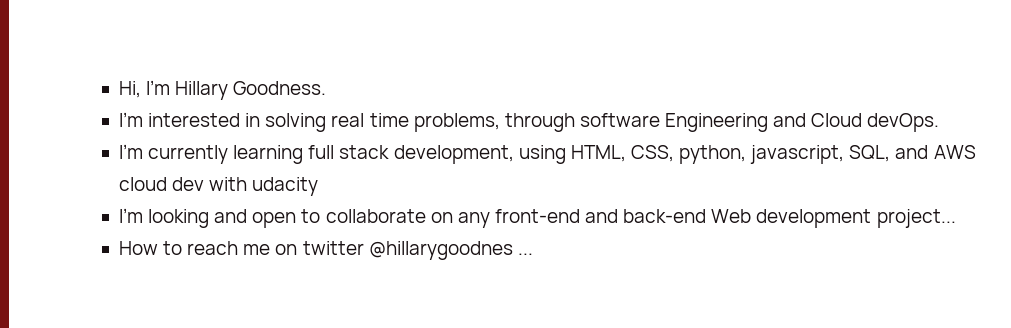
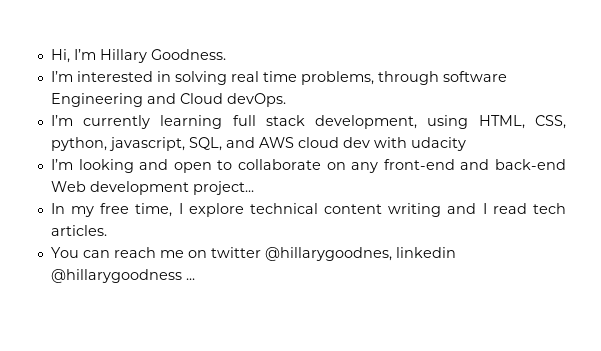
[118,241,183,255] How to -> [50,203,566,217] [50,225,107,236] [50,247,110,258] In my free time, I explore technical content writing and I read tech articles. // You can
[368,241,513,260] @hillarygoodnes -> [264,247,456,261] [50,269,182,283] @hillarygoodnes, linkedin @hillarygoodness

